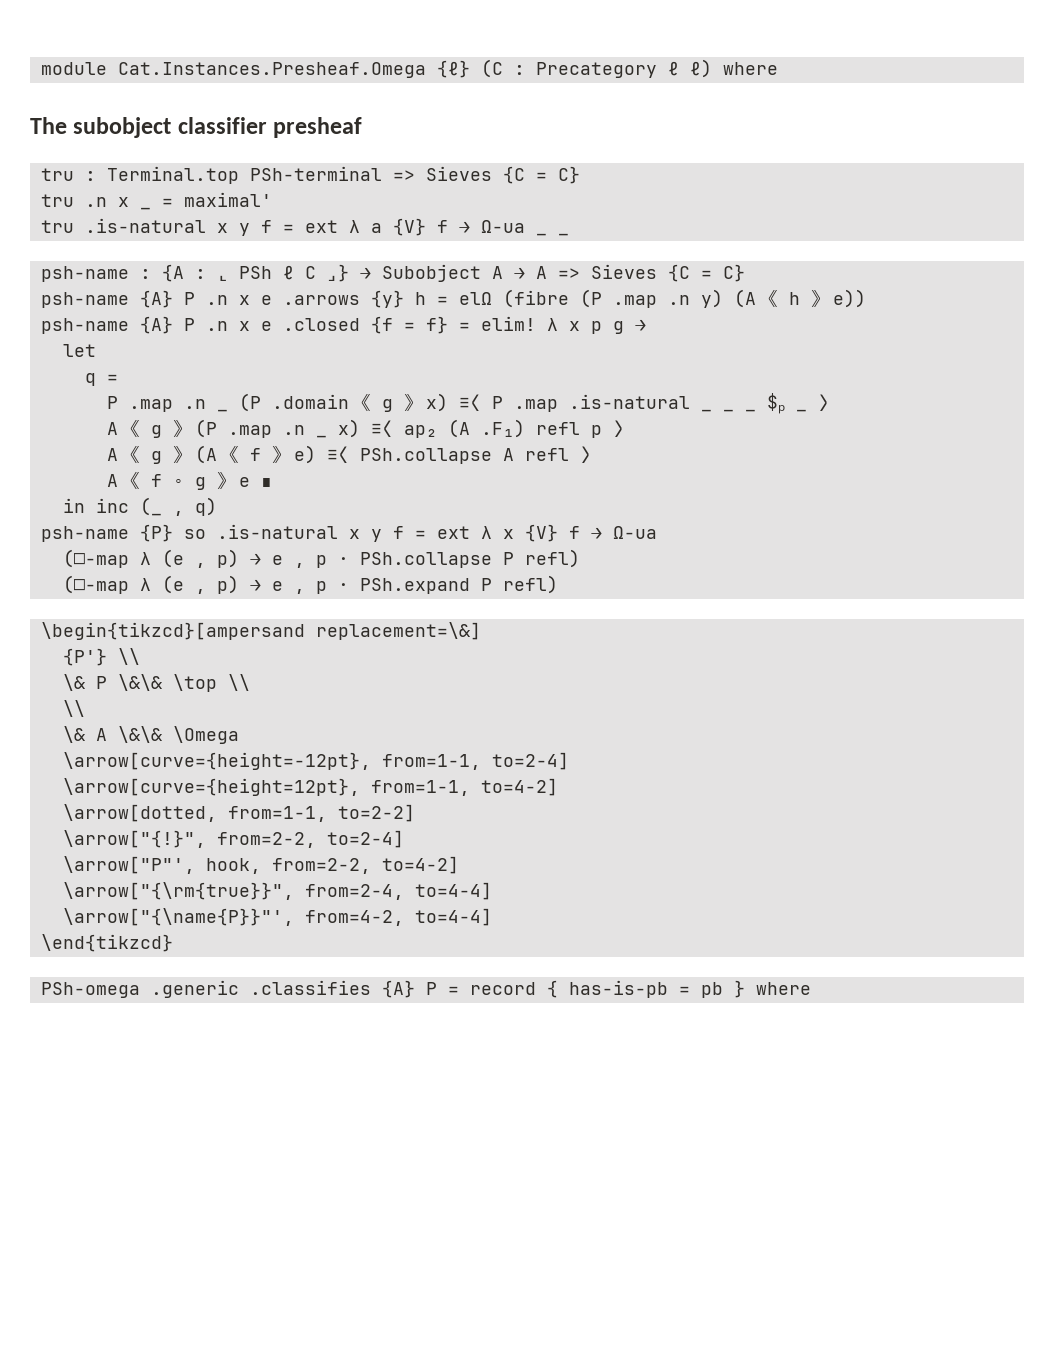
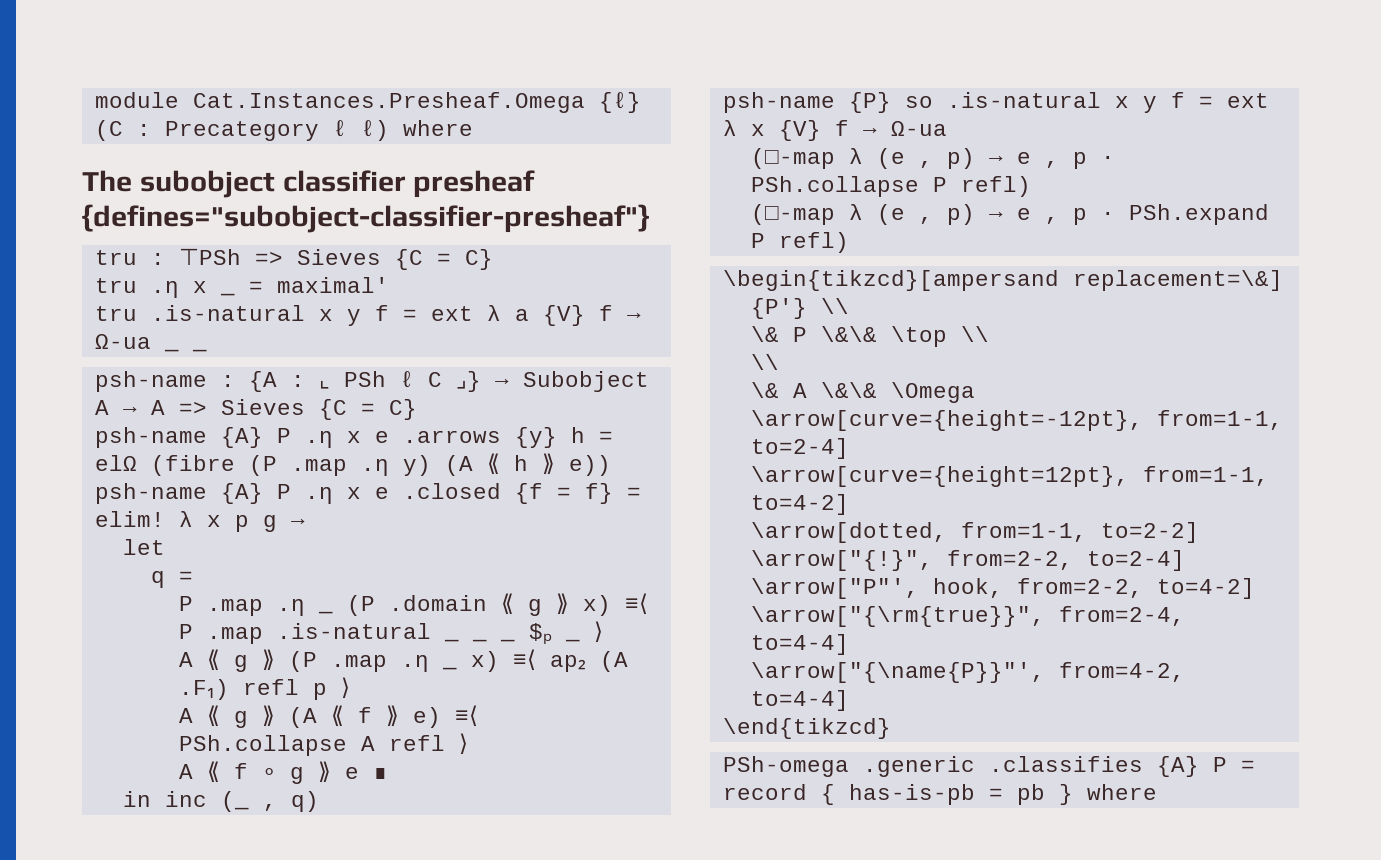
(363, 127) none -> [82,204,649,233] {defines="subobject-classifier-presheaf"}
[106,166,382,184] Terminal.top PSh-terminal -> [178,248,241,265] ⊤PSh

